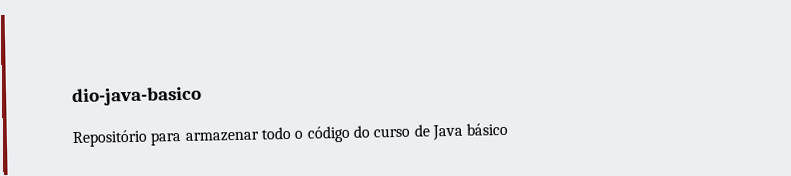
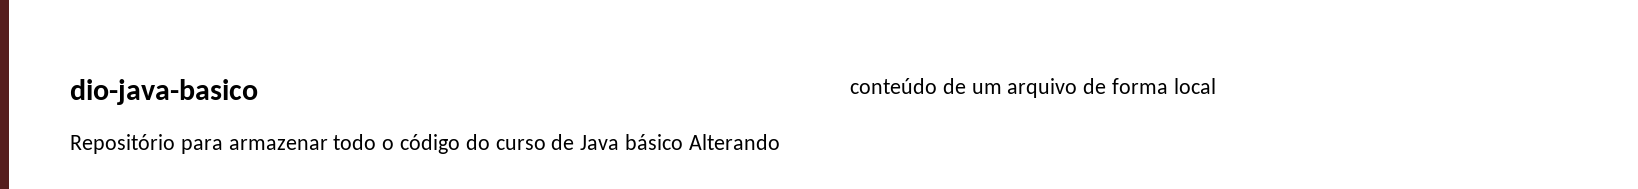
(509, 129) none -> [688,134,780,150] [850,78,1216,98] Alterando conteúdo de um arquivo de forma local

